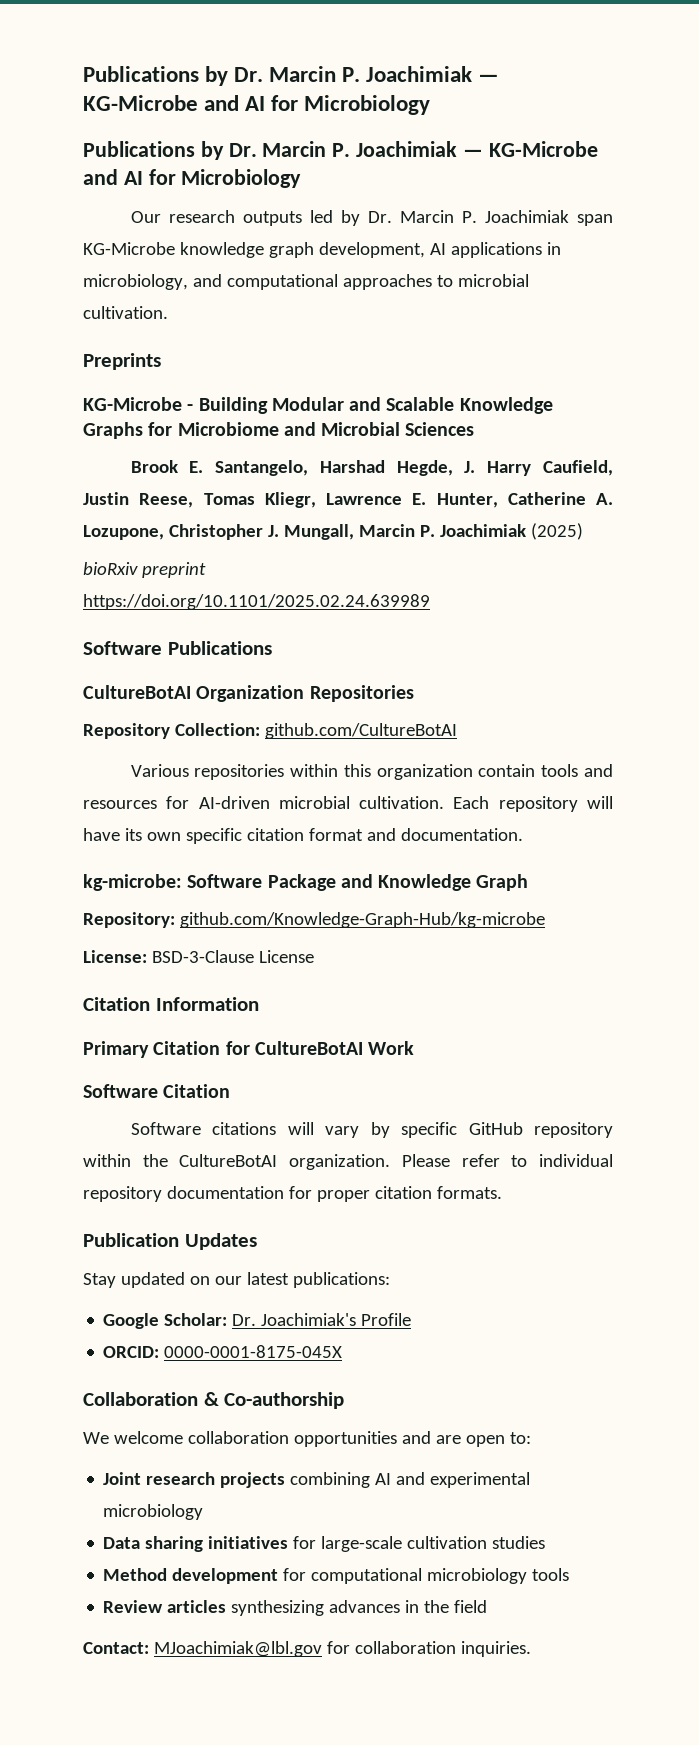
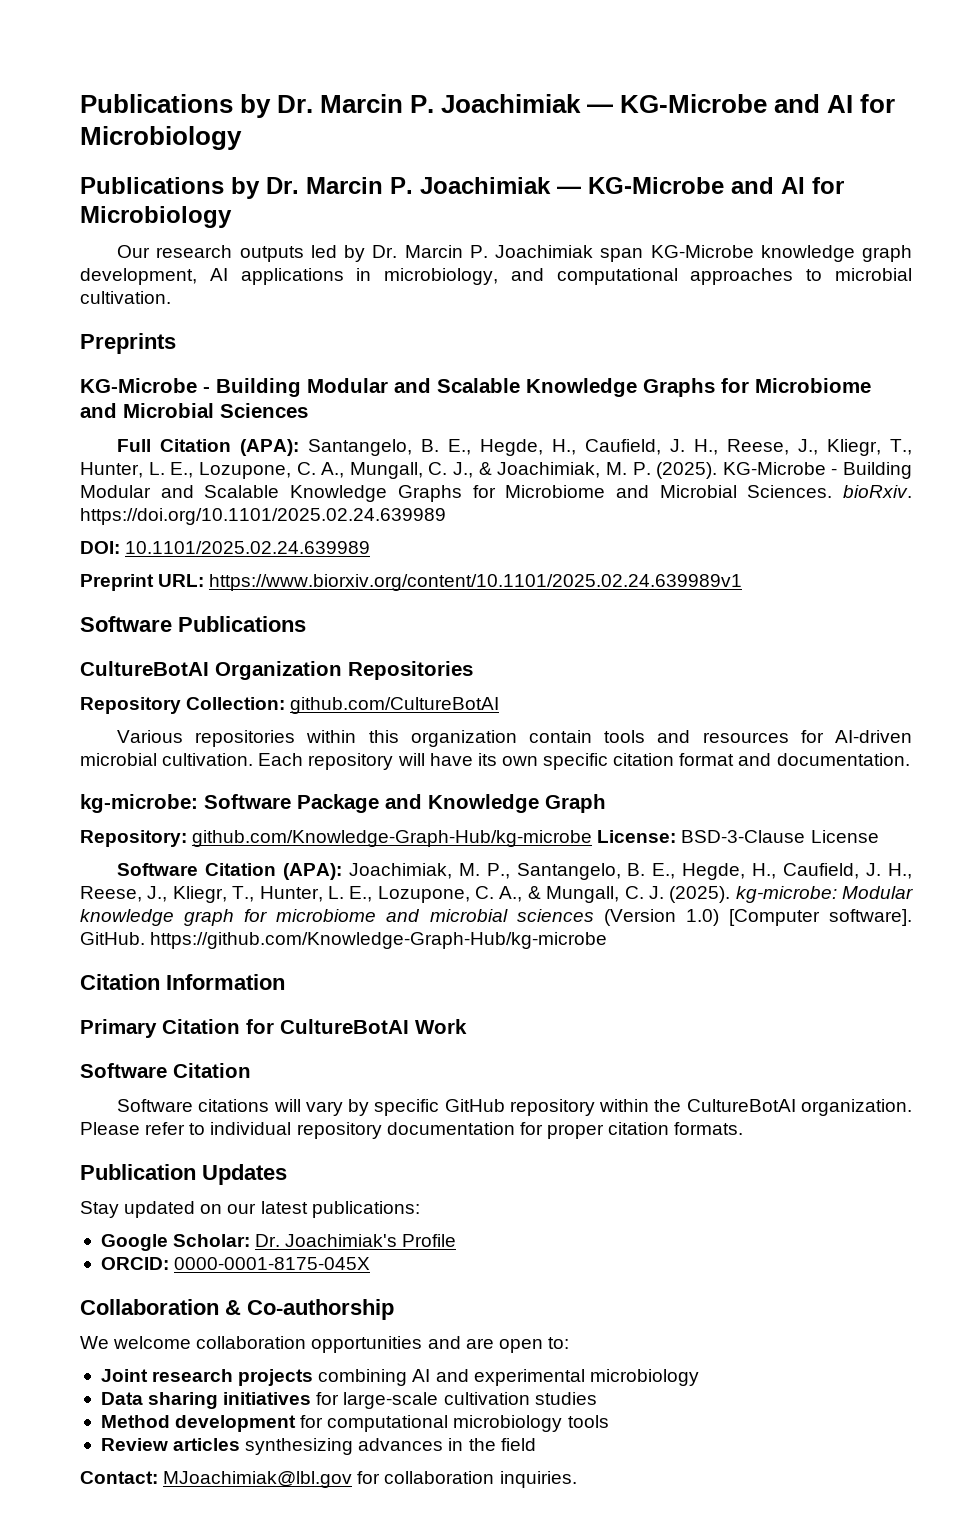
[130,460,613,476] [83,492,613,508] [83,523,583,540] [83,562,206,578] [83,594,430,610] Brook E. Santangelo, Harshad Hegde, J. Harry Caufield, Justin Reese, Tomas Kliegr, Lawrence E. Hunter, Catherine A. Lozupone, Christopher J. Mungall, Marcin P. Joachimiak (2025) // bioRxiv preprint // https://doi.org/10.1101/2025.02.24.639989 -> [117,439,912,456] [80,462,912,479] [80,485,913,502] [80,508,446,525] [80,541,371,554] [80,574,743,591] Full Citation (APA): Santangelo, B. E., Hegde, H., Caufield, J. H., Reese, J., Kliegr, T., Hunter, L. E., Lozupone, C. A., Mungall, C. J., & Joachimiak, M. P. (2025). KG-Microbe - Building Modular and Scalable Knowledge Graphs for Microbiome and Microbial Sciences. bioRxiv. https://doi.org/10.1101/2025.02.24.639989 // DOI: 10.1101/2025.02.24.639989 // Preprint URL: https://www.biorxiv.org/content/10.1101/2025.02.24.639989v1
(545, 920) // -> (593, 838) none
(314, 956) none -> [117,863,912,880] [80,886,913,903] [80,909,913,926] [80,932,608,949] // Software Citation (APA): Joachimiak, M. P., Santangelo, B. E., Hegde, H., Caufield, J. H., Reese, J., Kliegr, T., Hunter, L. E., Lozupone, C. A., & Mungall, C. J. (2025). kg-microbe: Modular knowledge graph for microbiome and microbial sciences (Version 1.0) [Computer software]. GitHub. https://github.com/Knowledge-Graph-Hub/kg-microbe

